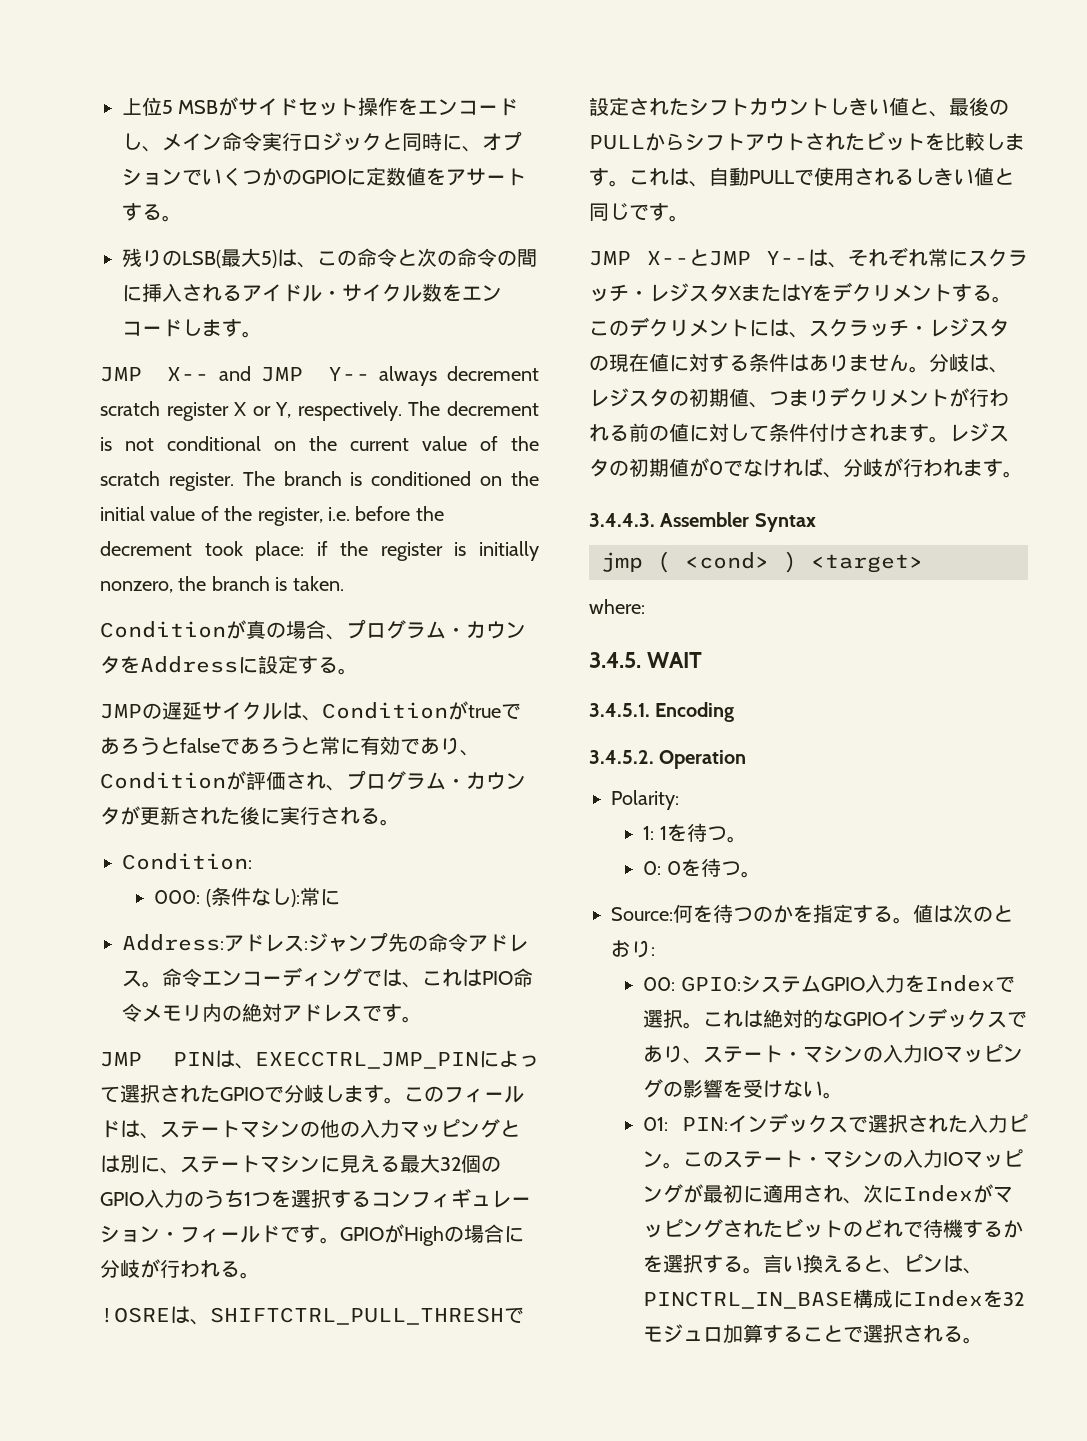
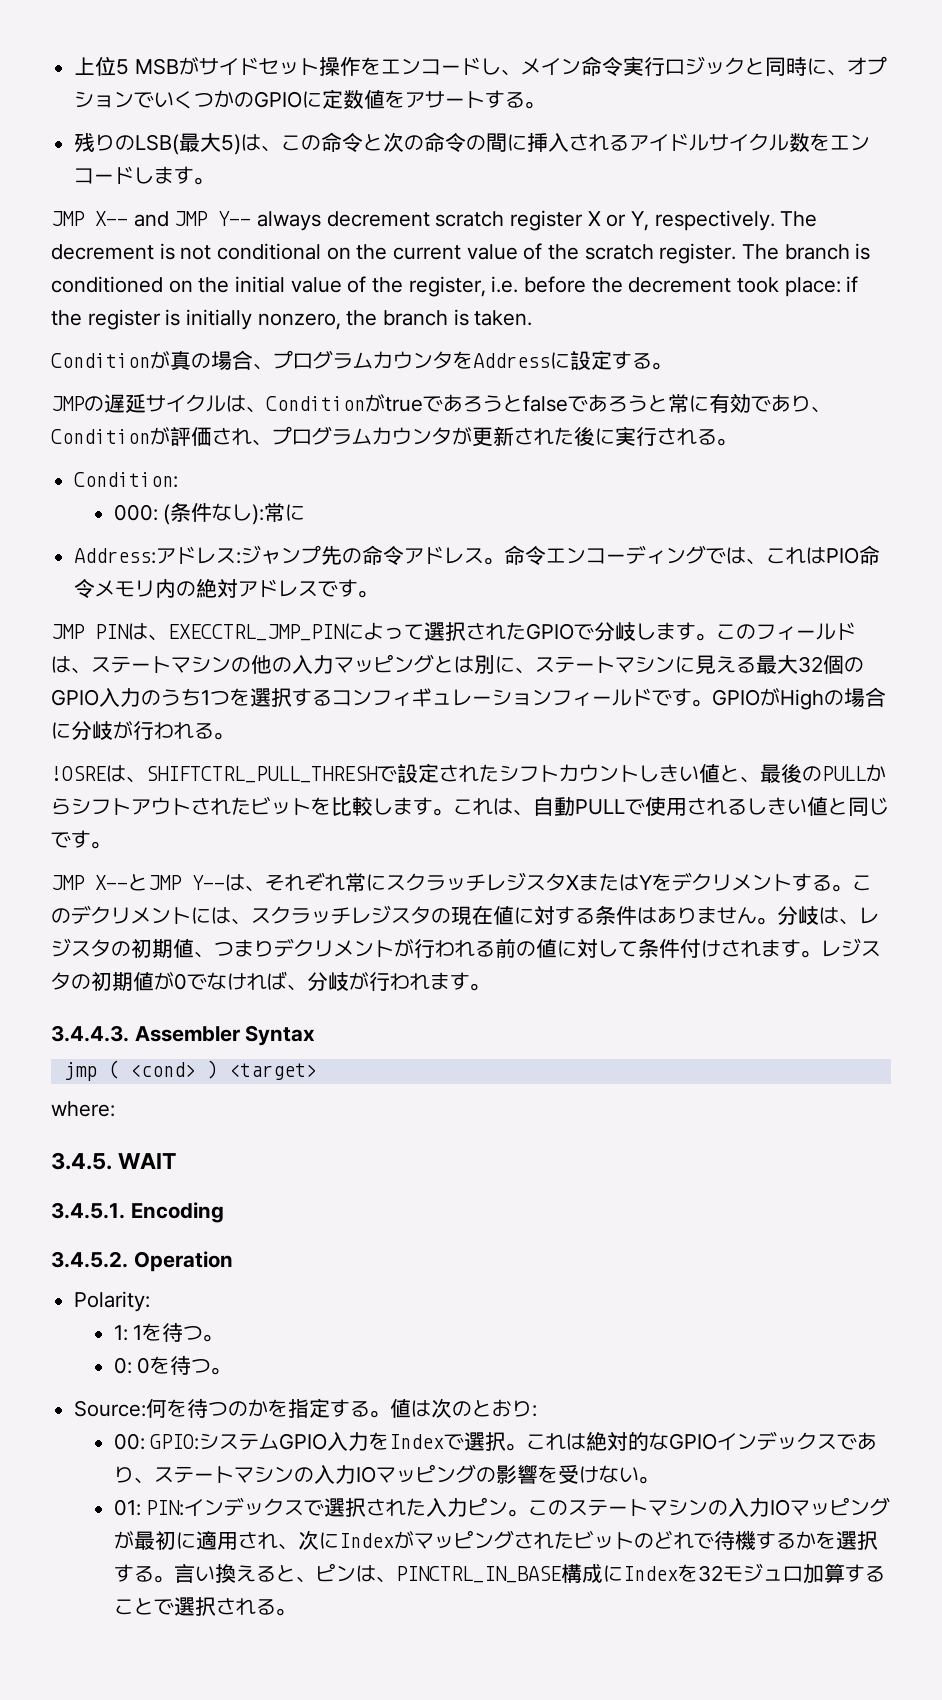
[322,290,342,300] ・ -> (710, 142) none
[446,627,466,637] ・ -> (373, 360) none
[446,778,466,788] ・ -> (372, 436) none
[160,1231,180,1241] ・ -> (552, 697) none
[629,290,649,300] ・ -> (486, 882) none
[909,325,929,335] ・ -> (351, 915) none
[783,1051,804,1061] ・ -> (234, 1474) none
[803,1156,824,1166] ・ -> (649, 1507) none

